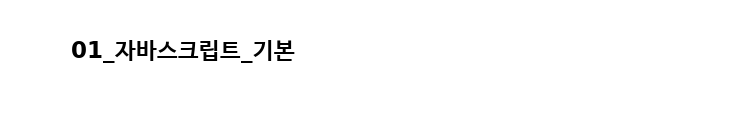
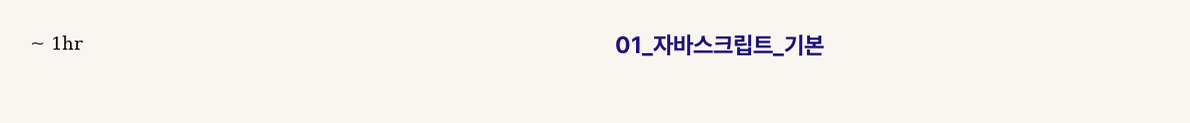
(71, 51) none -> [30,35,84,50] ~ 1hr //

